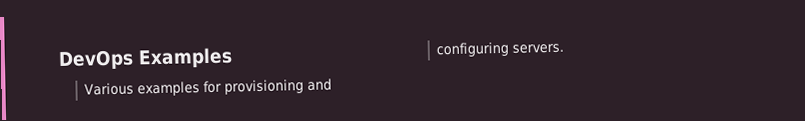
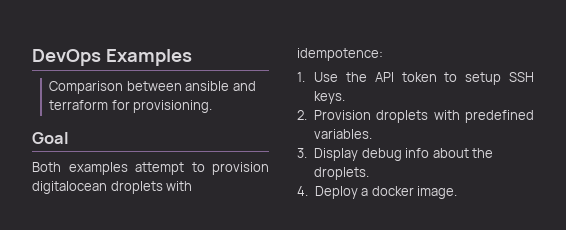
[84,78,333,97] [436,41,565,58] Various examples for provisioning and configuring servers. -> [49,81,256,94] [49,100,213,113] [32,132,69,144] [32,162,269,175] [32,181,193,194] [297,48,383,61] [297,72,534,85] [314,91,346,104] [297,110,534,123] [314,129,373,139] [297,148,494,161] [314,167,370,180] [297,186,458,199] Comparison between ansible and terraform for provisioning. // Goal // Both examples attempt to provision digitalocean droplets with idempotence: // 1. Use the API token to setup SSH keys. // 2. Provision droplets with predefined variables. // 3. Display debug info about the droplets. // 4. Deploy a docker image.

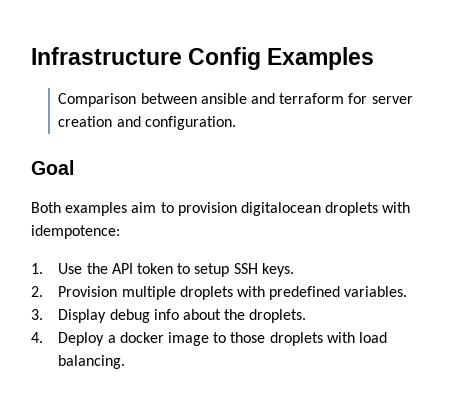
[32,49,101,66] DevOps -> [31,47,262,70] Infrastructure Config
[133,100,213,113] provisioning. -> [371,96,413,104] [58,116,236,130] server creation and configuration.
[135,162,184,175] attempt -> [131,202,157,213] aim
(372, 115) none -> [121,286,176,300] multiple
[417,186,458,199] image. -> [167,332,387,346] [58,355,126,369] image to those droplets with load balancing.

